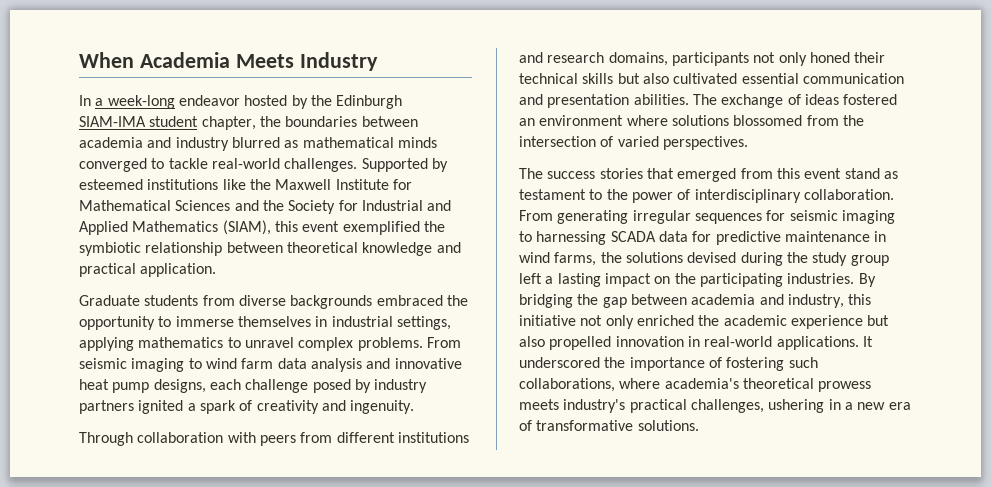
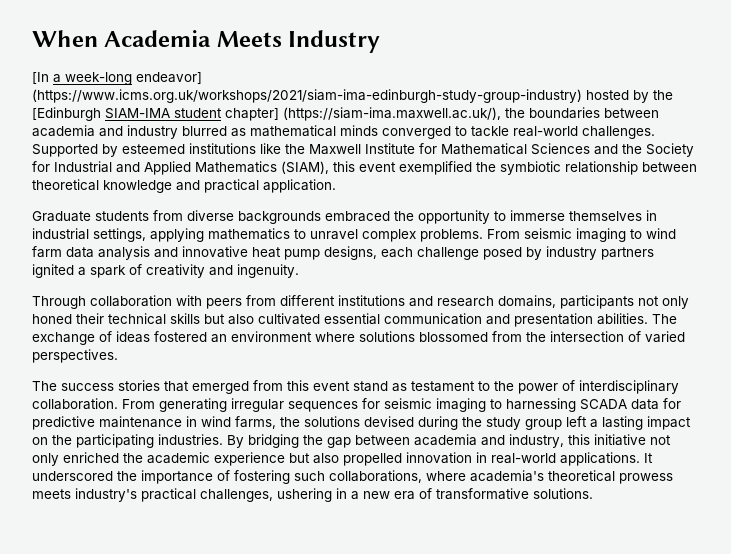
[79,95,91,106] In -> [32,72,49,84] [In
[178,95,240,106] endeavor -> [136,72,202,84] [32,89,582,103] endeavor] (https://www.icms.org.uk/workshops/2021/siam-ima-edinburgh-study-group-industry)
[336,95,403,109] Edinburgh -> [32,107,101,121] [Edinburgh
[201,116,256,130] chapter, -> [225,107,501,121] chapter] (https://siam-ima.maxwell.ac.uk/),

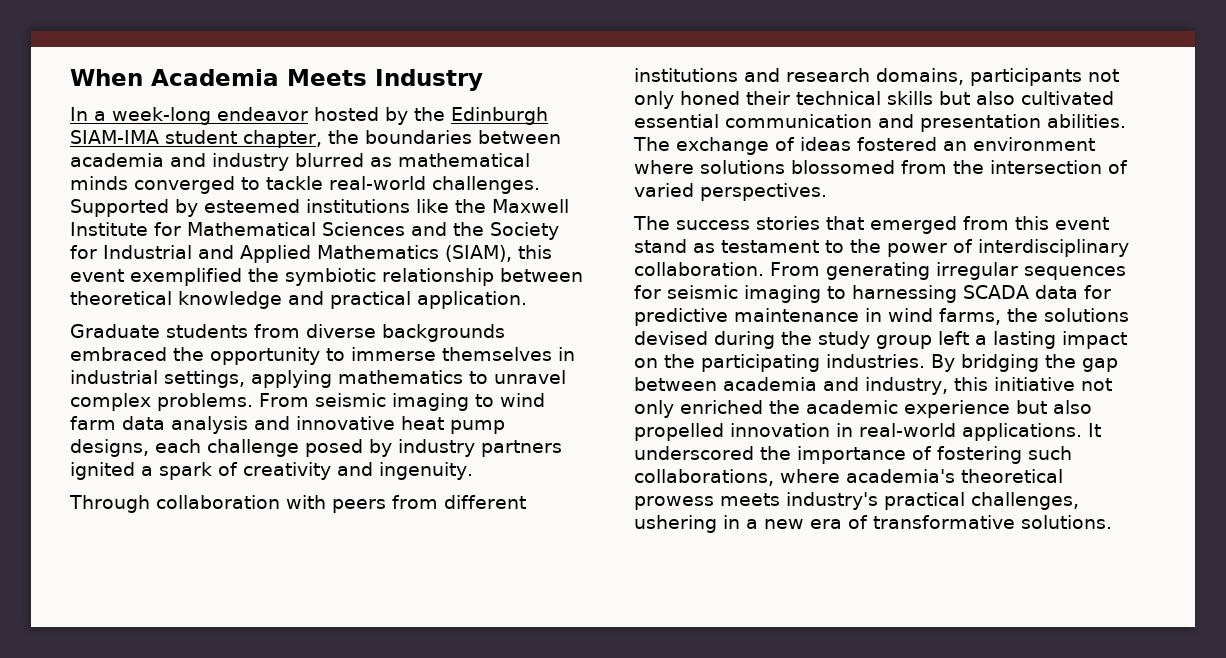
[32,72,49,84] [In -> [70,107,88,121] In
[136,72,202,84] [32,89,582,103] endeavor] (https://www.icms.org.uk/workshops/2021/siam-ima-edinburgh-study-group-industry) -> [217,107,308,121] endeavor
[32,107,101,121] [Edinburgh -> [451,107,548,125] Edinburgh
[225,107,501,121] chapter] (https://siam-ima.maxwell.ac.uk/), -> [243,130,322,148] chapter,

